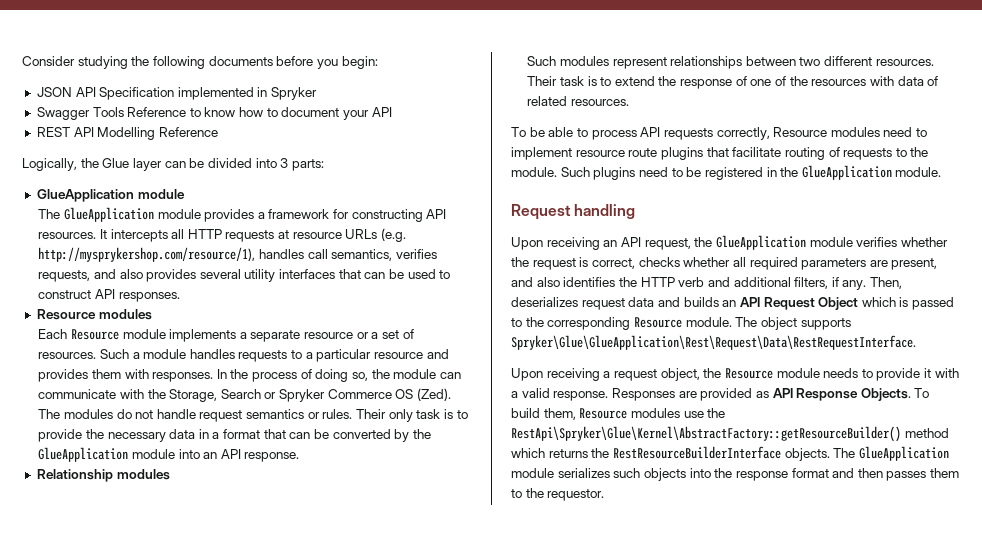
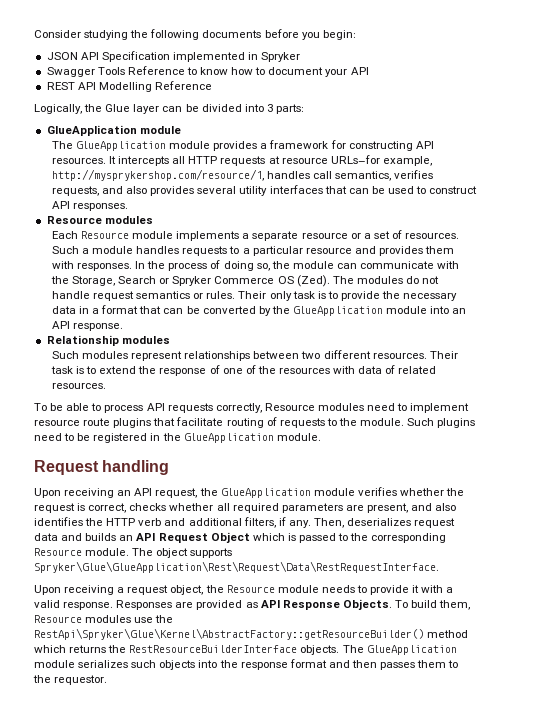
[345,228,407,242] [38,247,256,262] URLs (e.g. http://mysprykershop.com/resource/1), -> [330,155,432,166] [51,169,264,181] URLs–for example, http://mysprykershop.com/resource/1,

